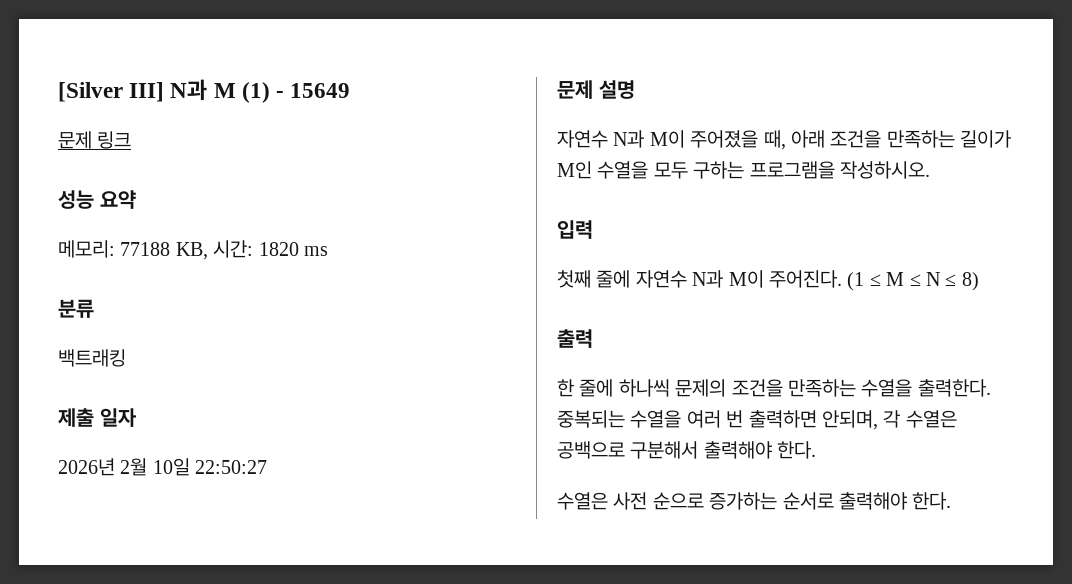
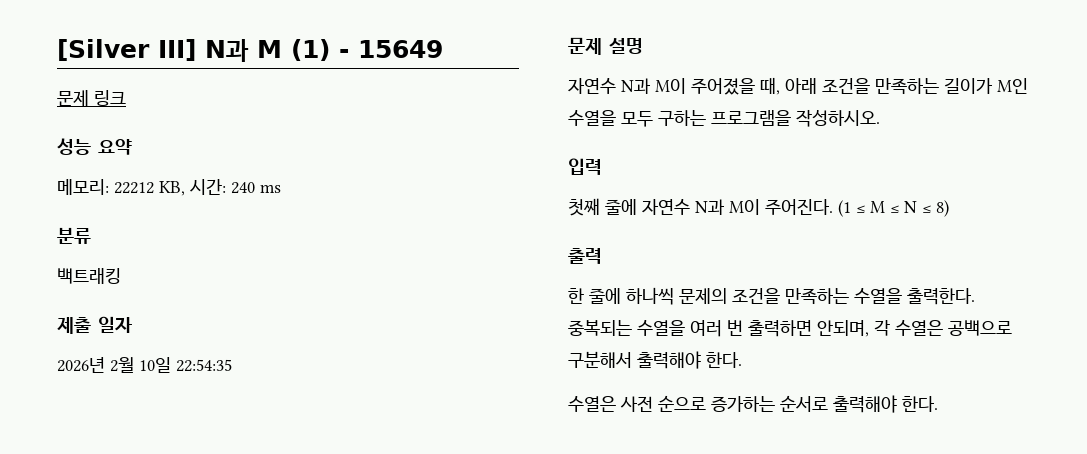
[120,242,171,256] 77188 -> [114,182,154,194] 22212
[258,242,299,256] 1820 -> [231,182,255,194] 240
[195,460,268,474] 22:50:27 -> [176,359,232,372] 22:54:35

